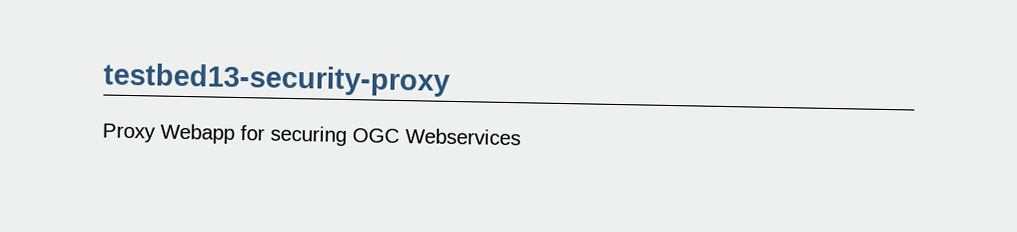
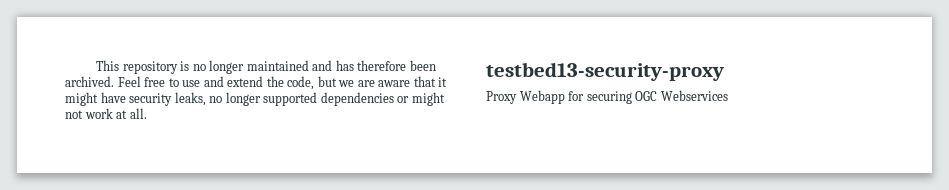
(103, 79) none -> [96,60,436,74] [65,76,448,90] [65,92,445,106] [65,108,147,119] This repository is no longer maintained and has therefore been archived. Feel free to use and extend the code, but we are aware that it might have security leaks, no longer supported dependencies or might not work at all. //

